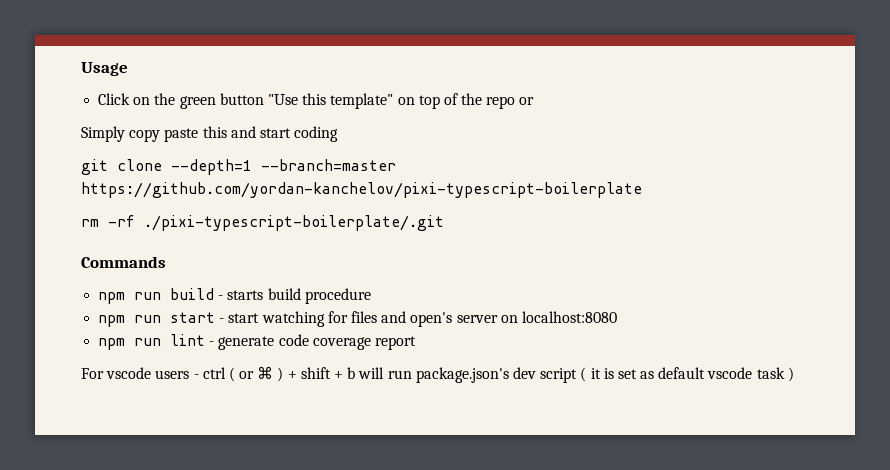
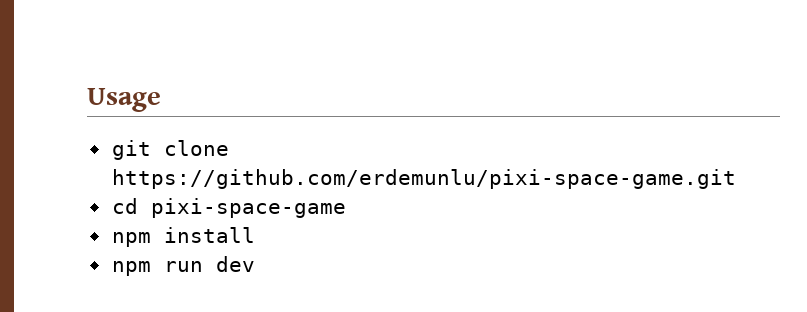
[98,93,535,109] [81,126,339,142] [81,159,396,175] [81,182,642,198] [81,215,444,231] [81,256,166,268] [98,288,371,304] [98,311,617,327] [98,334,416,350] [81,366,794,383] Click on the green button "Use this template" on top of the repo or // Simply copy paste this and start coding // git clone --depth=1 --branch=master https://github.com/yordan-kanchelov/pixi-typescript-boilerplate // rm -rf ./pixi-typescript-boilerplate/.git // Commands // npm run build - starts build procedure // npm run start - start watching for files and open's server on localhost:8080 // npm run lint - generate code coverage report // For vscode users - ctrl ( or ⌘ ) + shift + b will run package.json's dev script ( it is set as default vscode task ) -> [111,140,229,160] [111,169,736,189] [111,198,346,218] [111,227,255,247] [111,256,255,276] git clone https://github.com/erdemunlu/pixi-space-game.git // cd pixi-space-game // npm install // npm run dev

